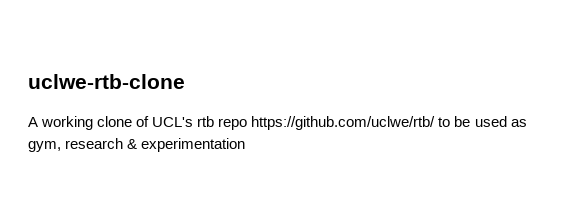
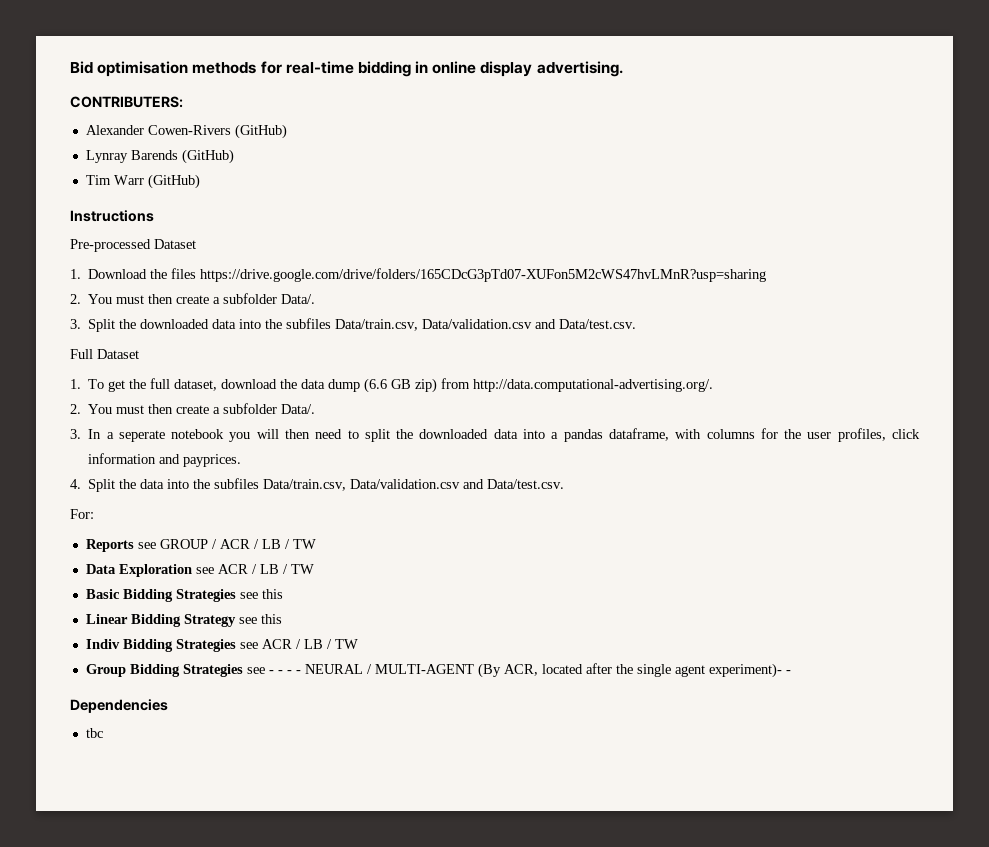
[28,74,185,89] [28,116,527,130] [28,138,246,152] uclwe-rtb-clone // A working clone of UCL's rtb repo https://github.com/uclwe/rtb/ to be used as gym, research & experimentation -> [70,61,623,77] [70,96,183,108] [85,124,287,139] [85,149,234,164] [85,174,200,189] [70,210,154,222] [70,239,196,252] [70,268,767,282] [70,293,316,304] [70,318,637,332] [70,349,139,359] [70,378,714,393] [70,403,316,414] [70,428,921,442] [88,453,242,467] [70,478,565,492] [70,509,94,519] [85,539,316,552] [85,564,314,577] [85,589,283,602] [85,614,282,627] [85,639,358,652] [85,663,791,678] [70,699,168,713] [85,728,103,738] Bid optimisation methods for real-time bidding in online display advertising. // CONTRIBUTERS: // Alexander Cowen-Rivers (GitHub) // Lynray Barends (GitHub) // Tim Warr (GitHub) // Instructions // Pre-processed Dataset // 1. Download the files https://drive.google.com/drive/folders/165CDcG3pTd07-XUFon5M2cWS47hvLMnR?usp=sharing // 2. You must then create a subfolder Data/. // 3. Split the downloaded data into the subfiles Data/train.csv, Data/validation.csv and Data/test.csv. // Full Dataset // 1. To get the full dataset, download the data dump (6.6 GB zip) from http://data.computational-advertising.org/. // 2. You must then create a subfolder Data/. // 3. In a seperate notebook you will then need to split the downloaded data into a pandas dataframe, with columns for the user profiles, click information and payprices. // 4. Split the data into the subfiles Data/train.csv, Data/validation.csv and Data/test.csv. // For: // Reports see GROUP / ACR / LB / TW // Data Exploration see ACR / LB / TW // Basic Bidding Strategies see this // Linear Bidding Strategy see this // Indiv Bidding Strategies see ACR / LB / TW // Group Bidding Strategies see - - - - NEURAL / MULTI-AGENT (By ACR, located after the single agent experiment)- - // Dependencies // tbc

